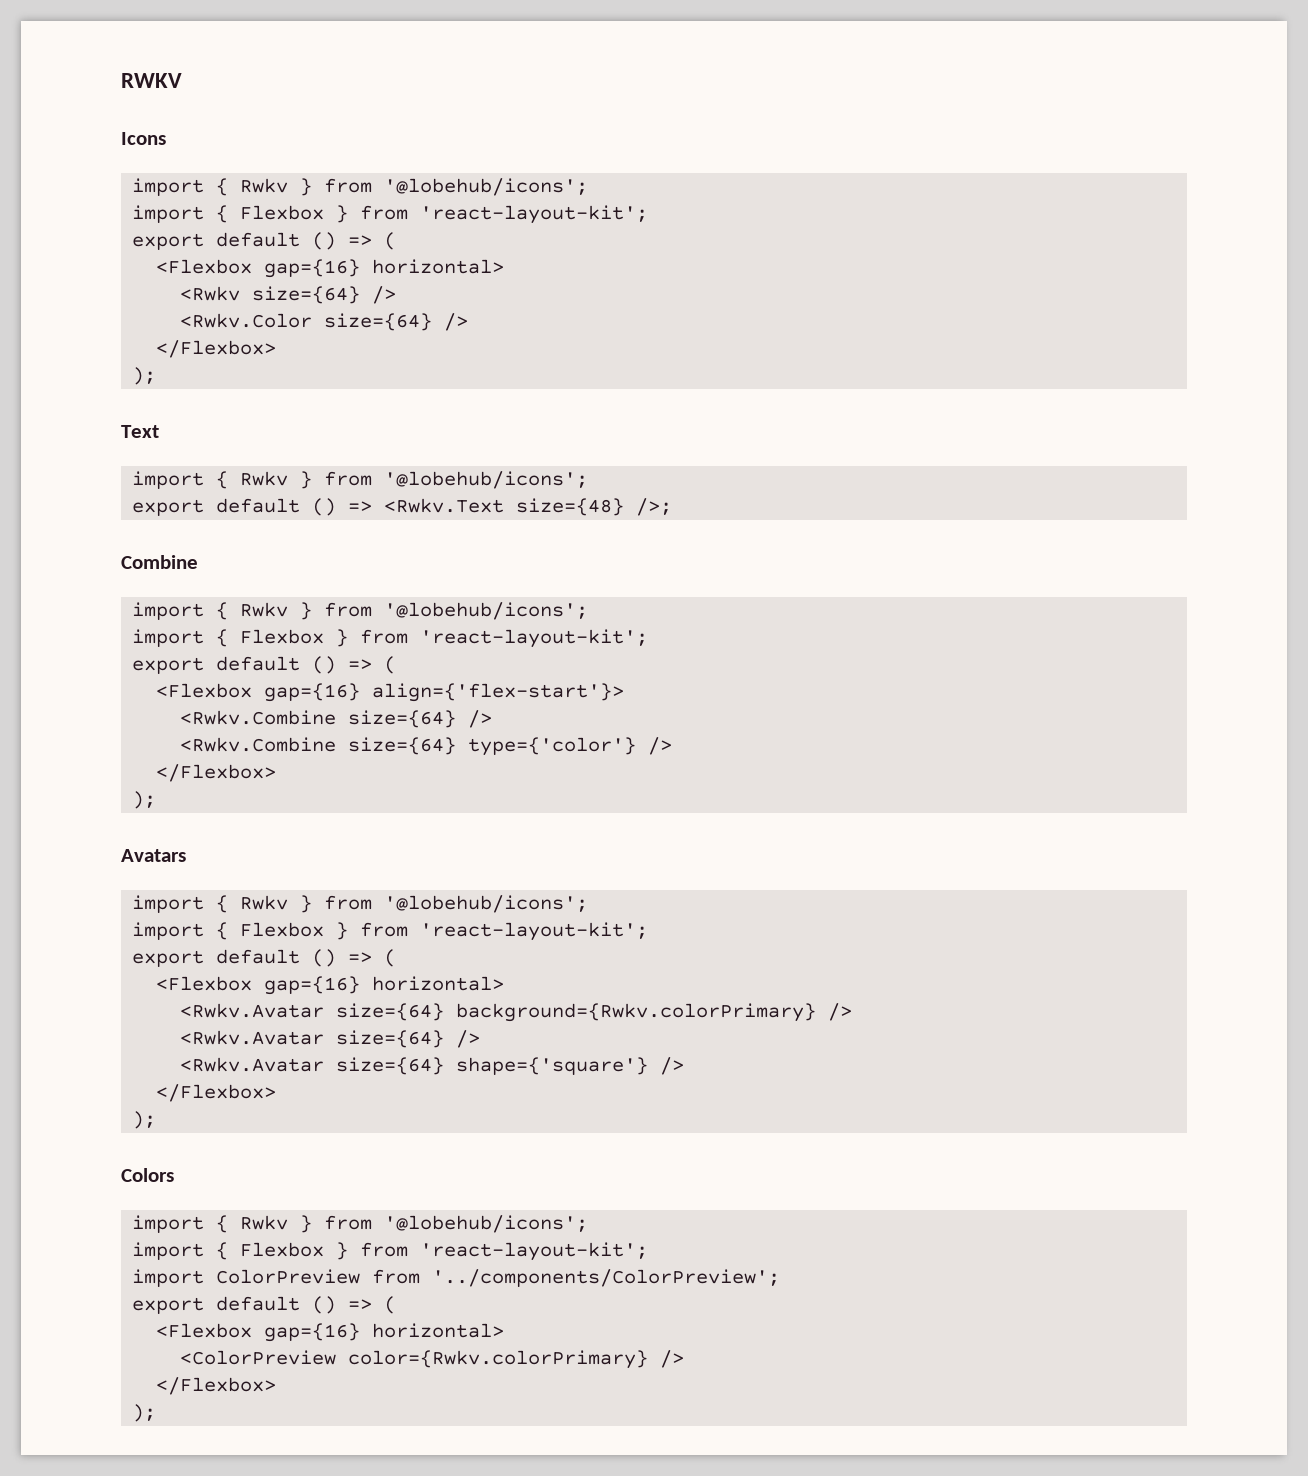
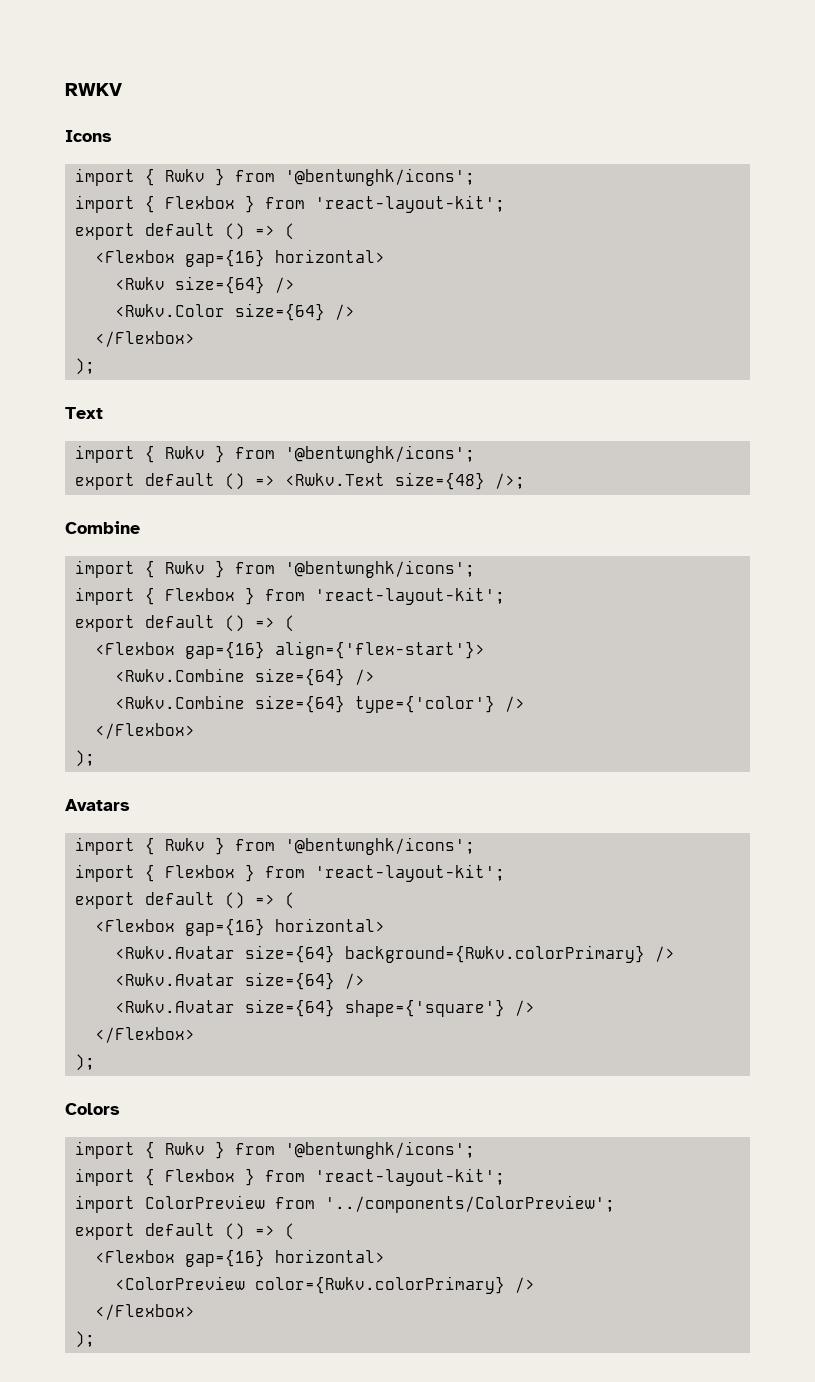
[384,178,589,196] '@lobehub/icons'; -> [284,168,475,186] '@bentwnghk/icons';
[384,471,589,489] '@lobehub/icons'; -> [284,445,475,463] '@bentwnghk/icons';
[384,602,589,620] '@lobehub/icons'; -> [284,560,475,578] '@bentwnghk/icons';
[384,895,589,913] '@lobehub/icons'; -> [284,837,475,855] '@bentwnghk/icons';
[384,1215,589,1233] '@lobehub/icons'; -> [284,1141,475,1159] '@bentwnghk/icons';

